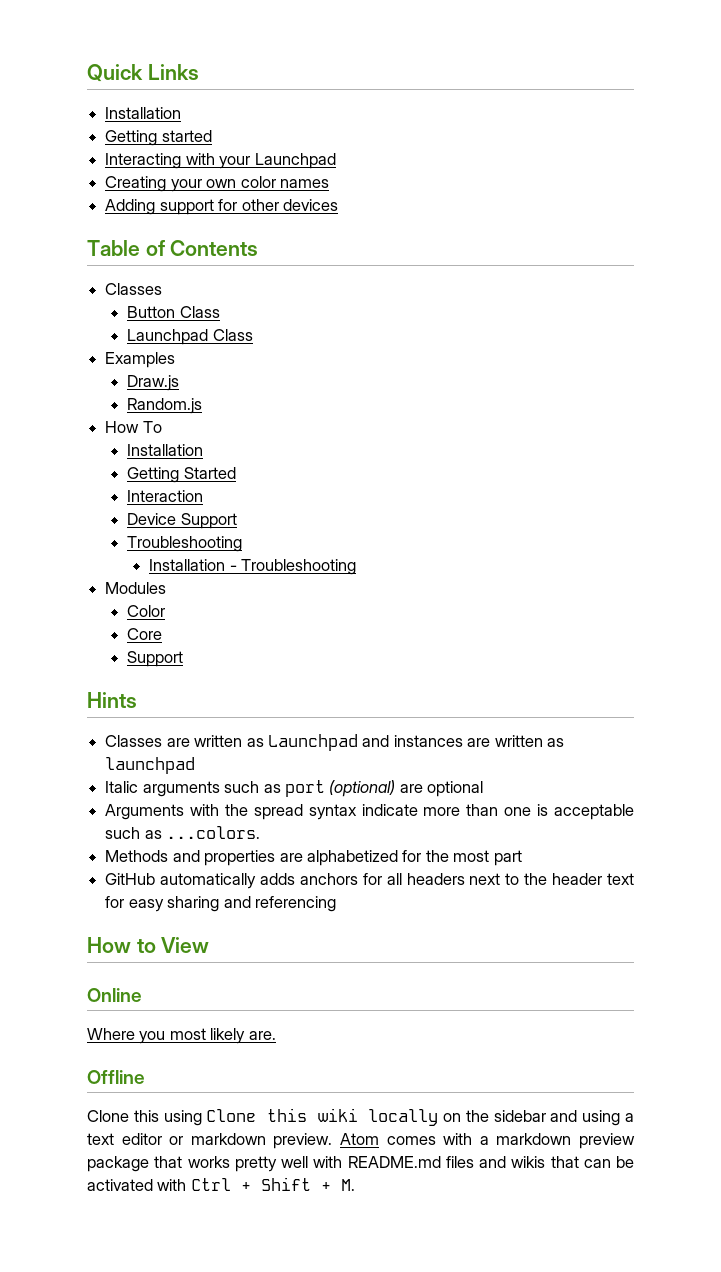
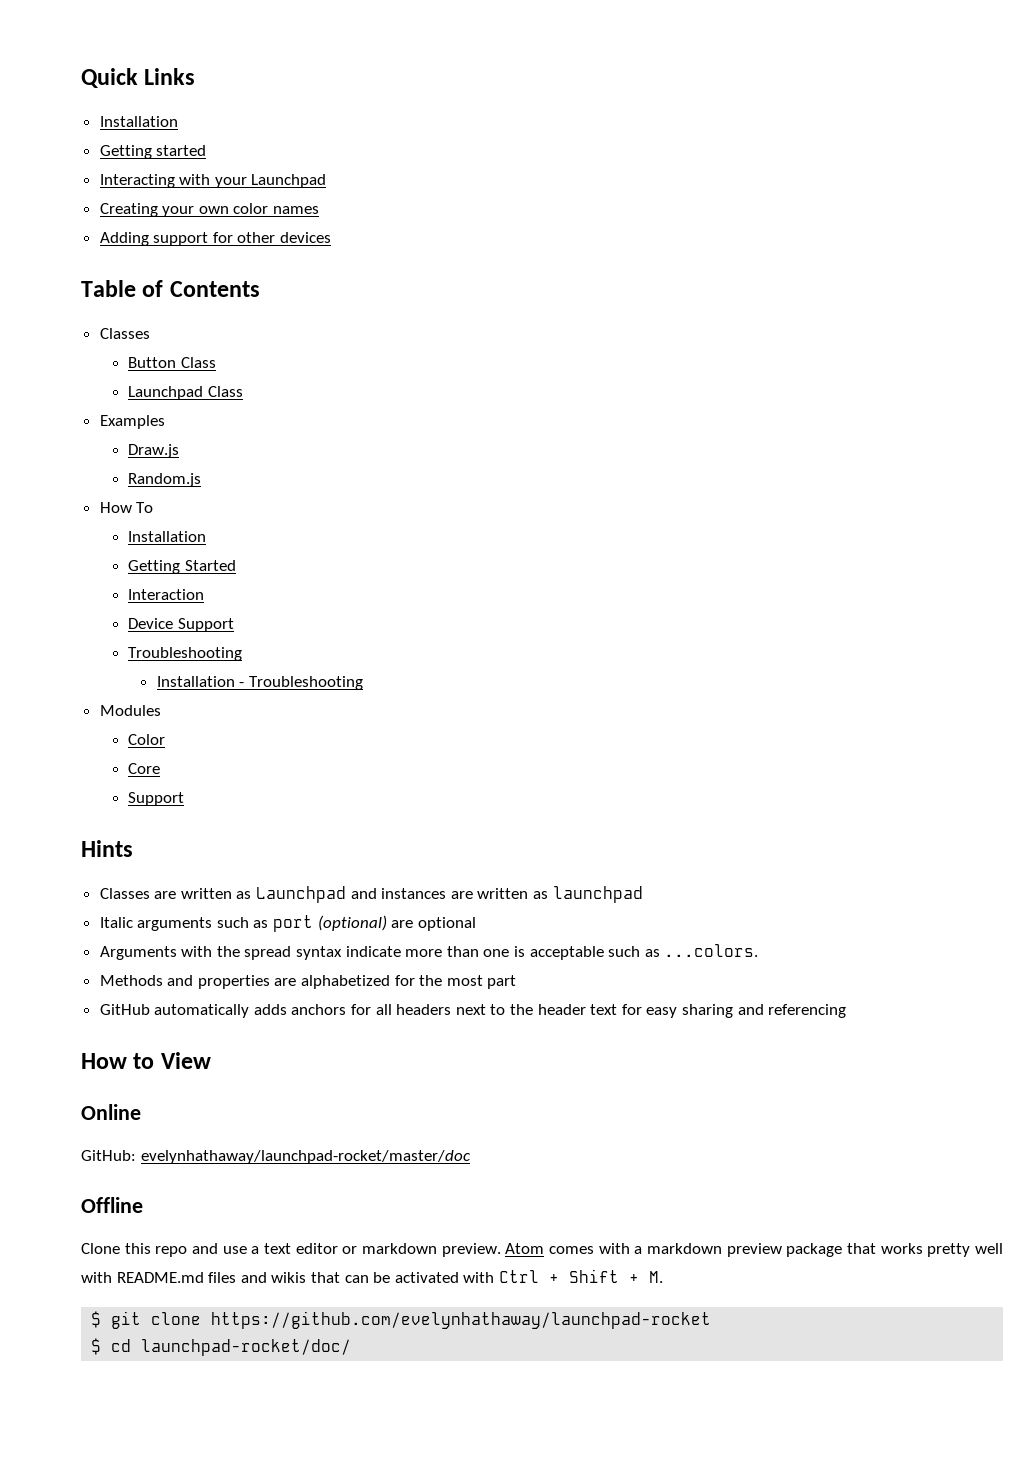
[87,1028,276,1044] [87,1070,145,1084] [87,1108,621,1126] Where you most likely are. // Offline // Clone this using Clone this wiki locally on the sidebar and using -> [81,1150,471,1164] [81,1197,143,1213] [81,1243,247,1257] GitHub: evelynhathaway/launchpad-rocket/master/doc // Offline // Clone this repo and use
(355, 1185) none -> [91,1311,712,1329] [91,1338,352,1356] // $ git clone https://github.com/evelynhathaway/launchpad-rocket // $ cd launchpad-rocket/doc/

